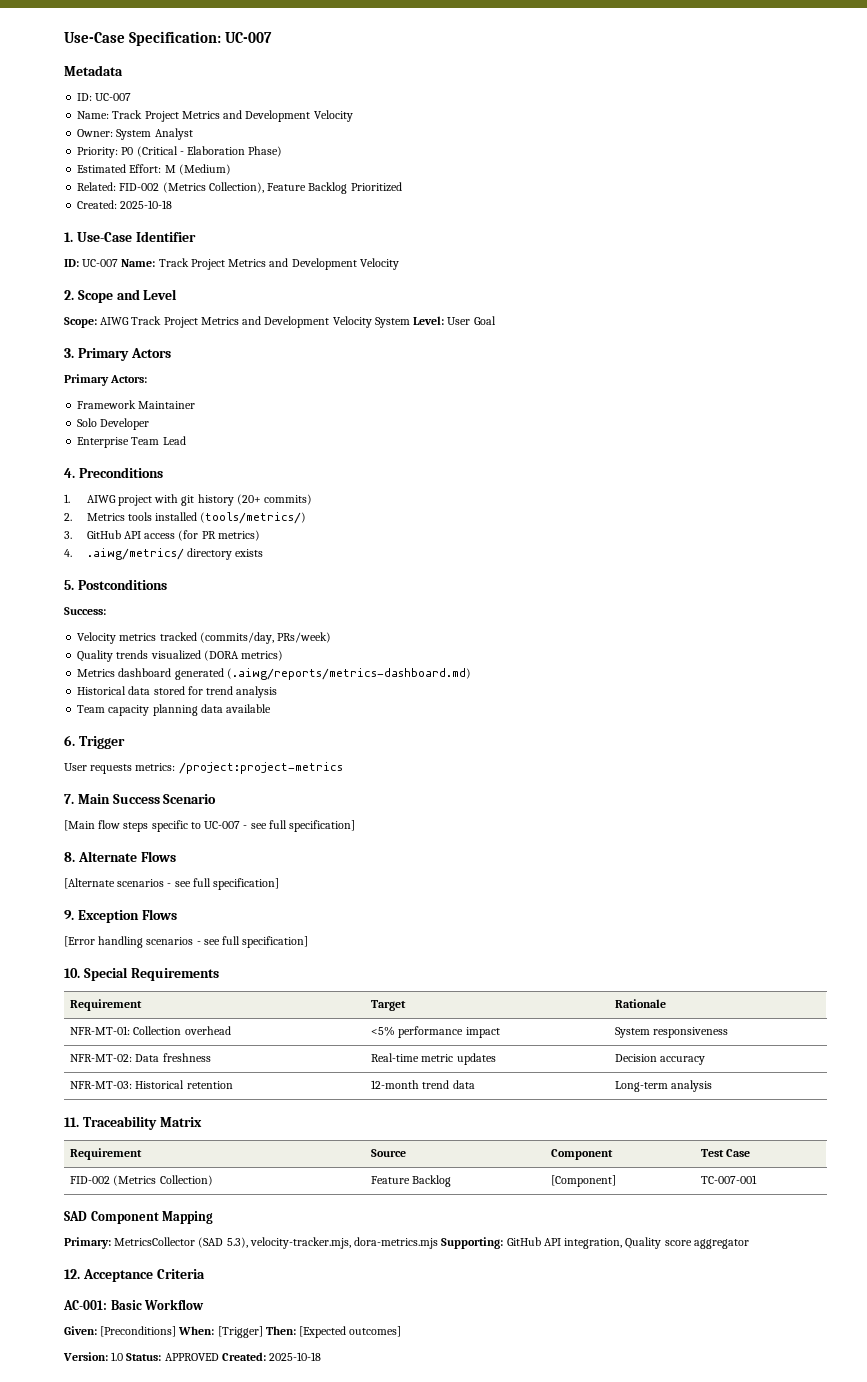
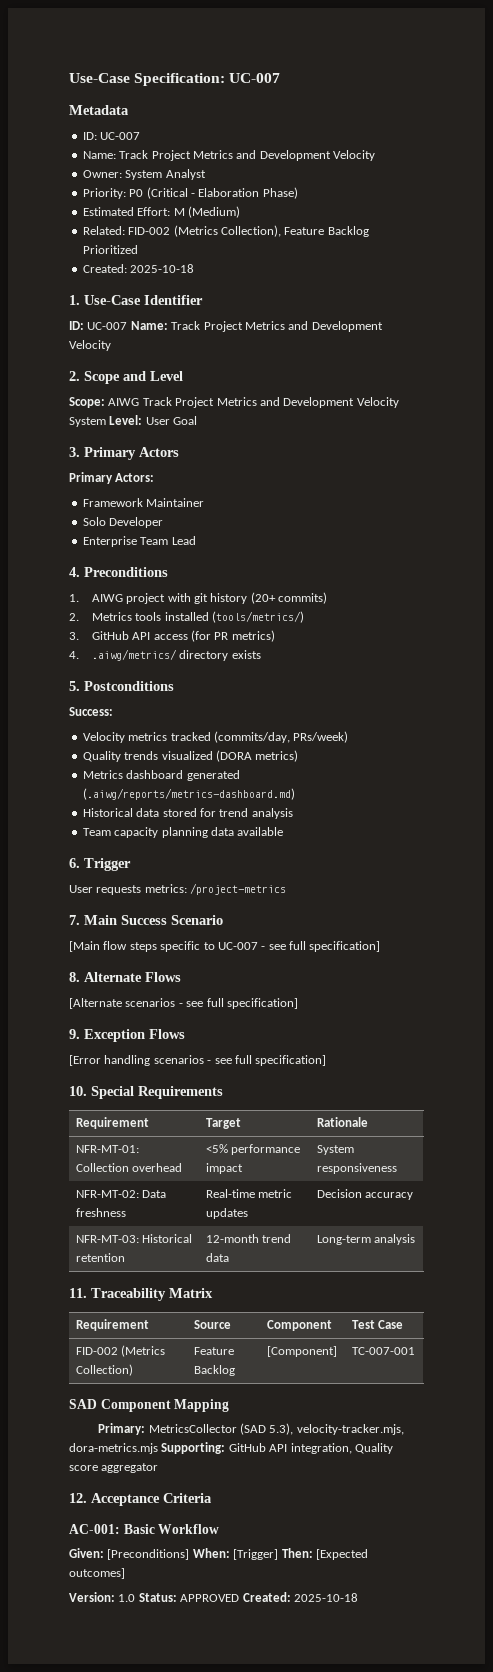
[178,762,343,774] /project:project-metrics -> [190,883,287,895] /project-metrics

